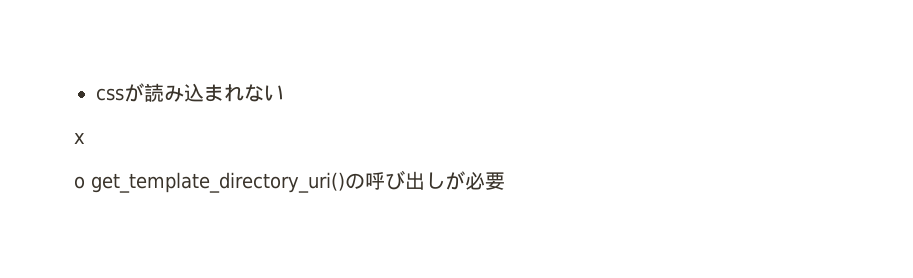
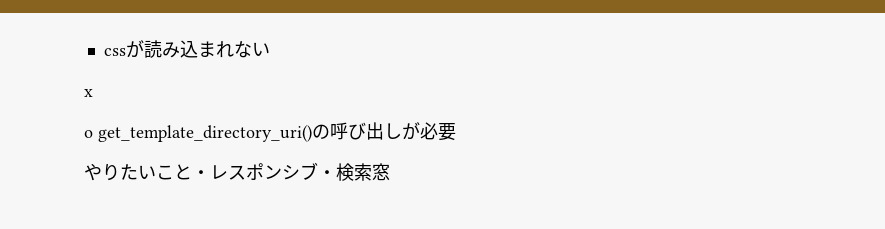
(505, 181) none -> [84,162,390,181] // やりたいこと・レスポンシブ・検索窓

